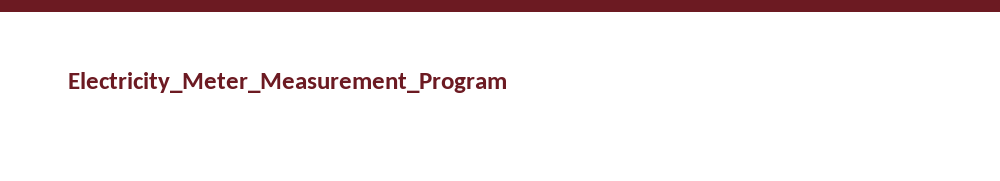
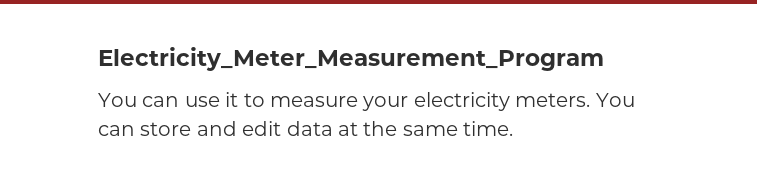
(507, 82) none -> [98,92,635,111] [98,121,514,136] // You can use it to measure your electricity meters. You can store and edit data at the same time.

